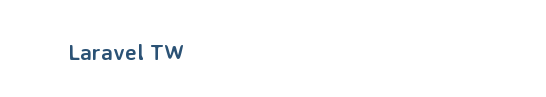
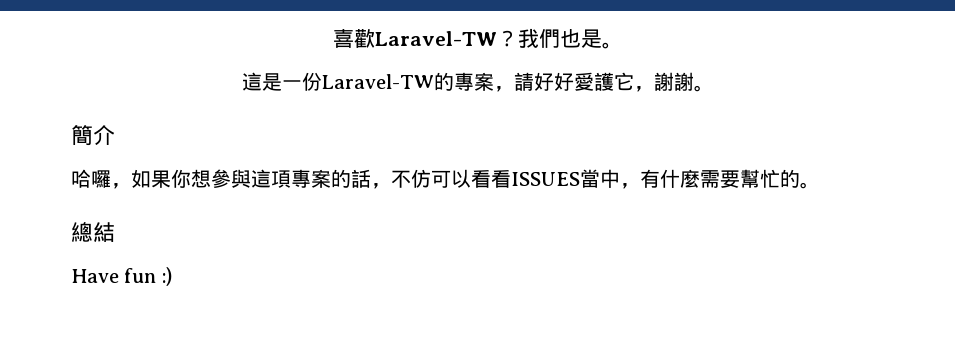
[68,44,184,60] Laravel TW -> [332,28,623,49] [241,72,714,92] [71,125,115,146] [71,169,820,189] [71,222,115,242] [71,267,172,286] 喜歡Laravel-TW？我們也是。 // 這是一份Laravel-TW的專案，請好好愛護它，謝謝。 // 簡介 // 哈囉，如果你想參與這項專案的話，不仿可以看看ISSUES當中，有什麼需要幫忙的。 // 總結 // Have fun :)

